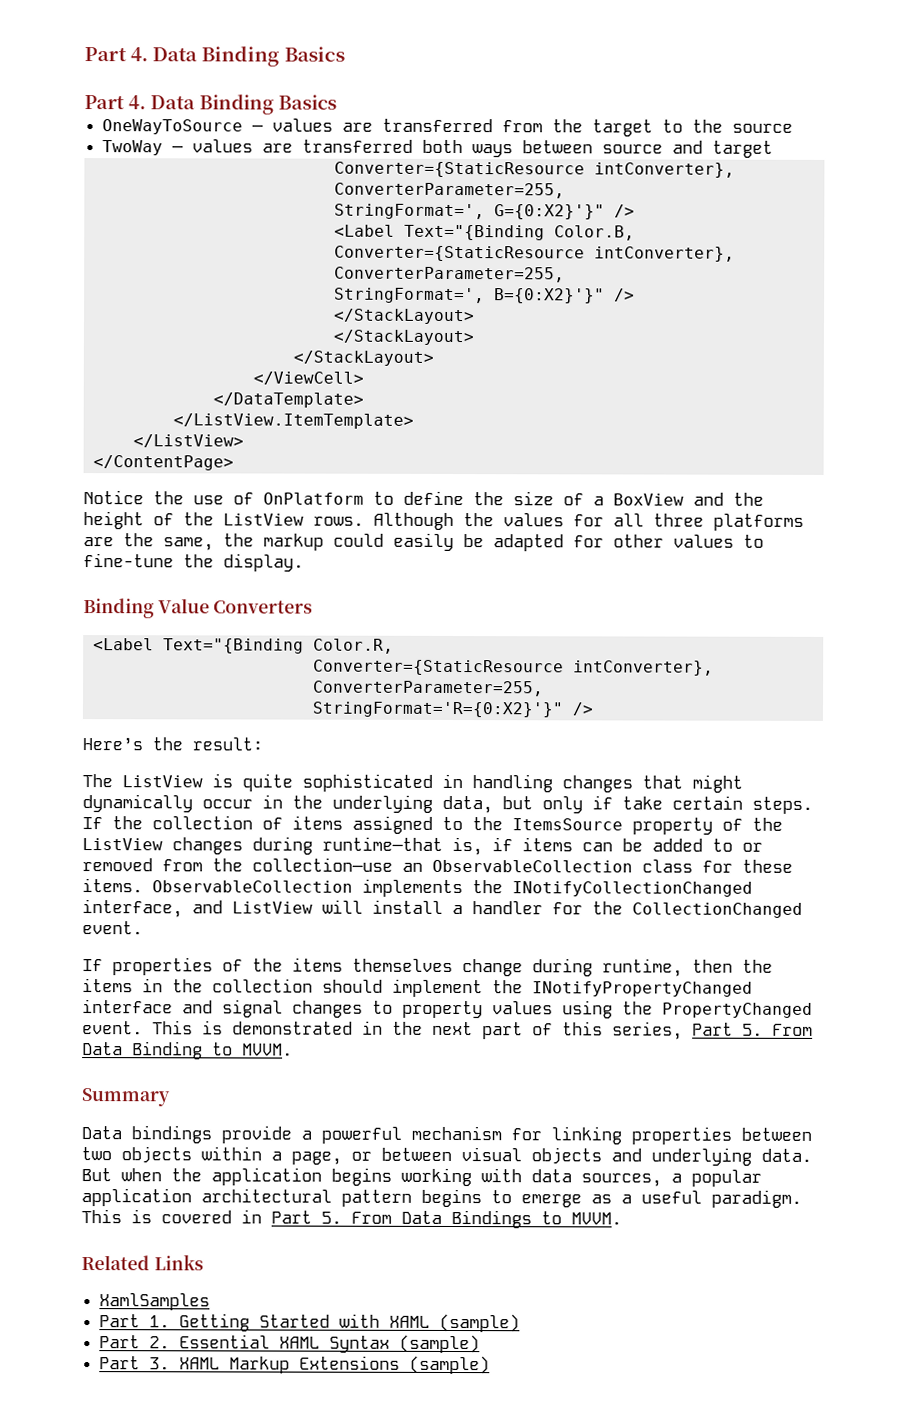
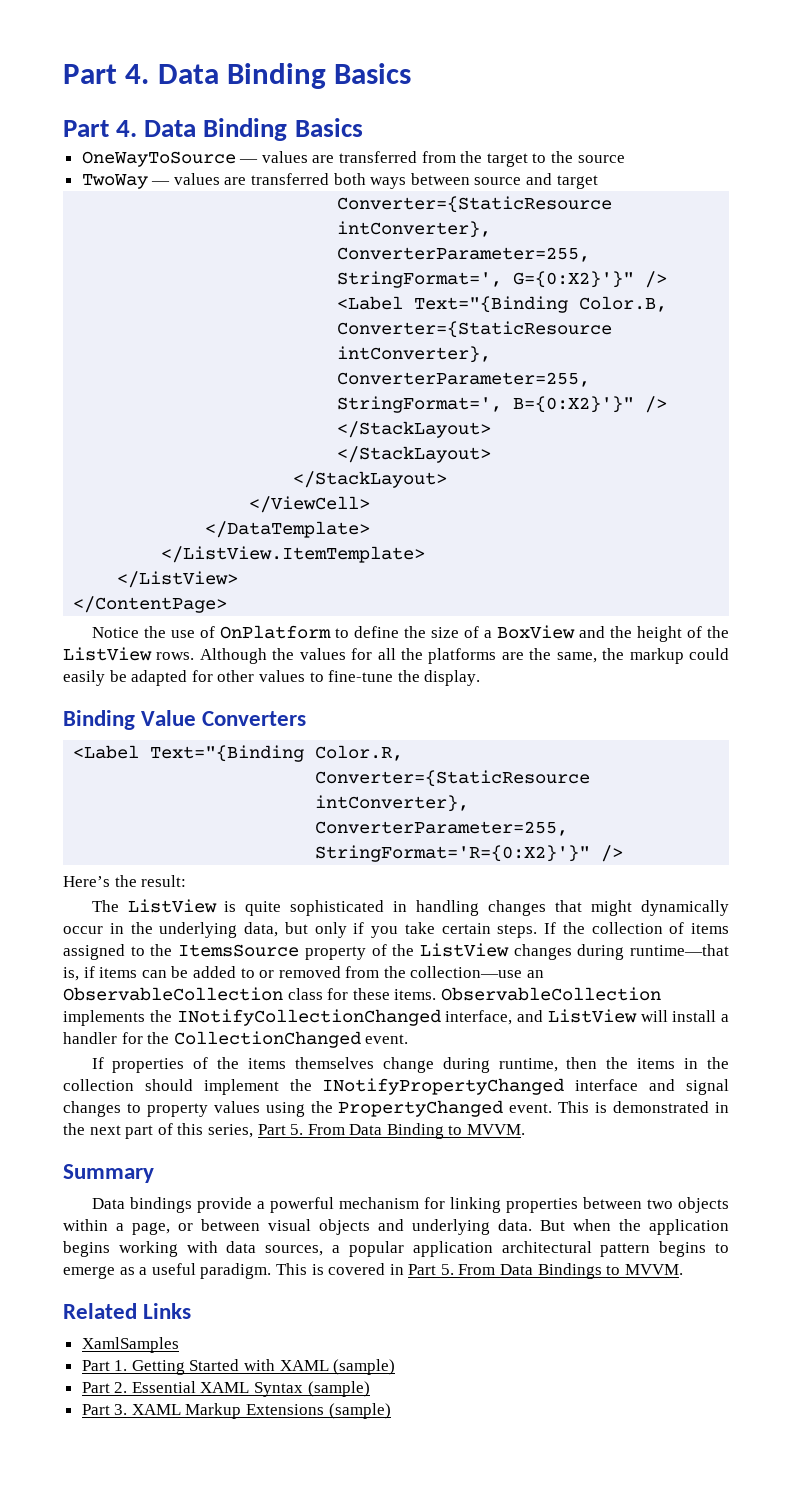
[653,513,704,527] three -> [401,648,423,660] the
(613, 802) none -> [371,926,398,938] you

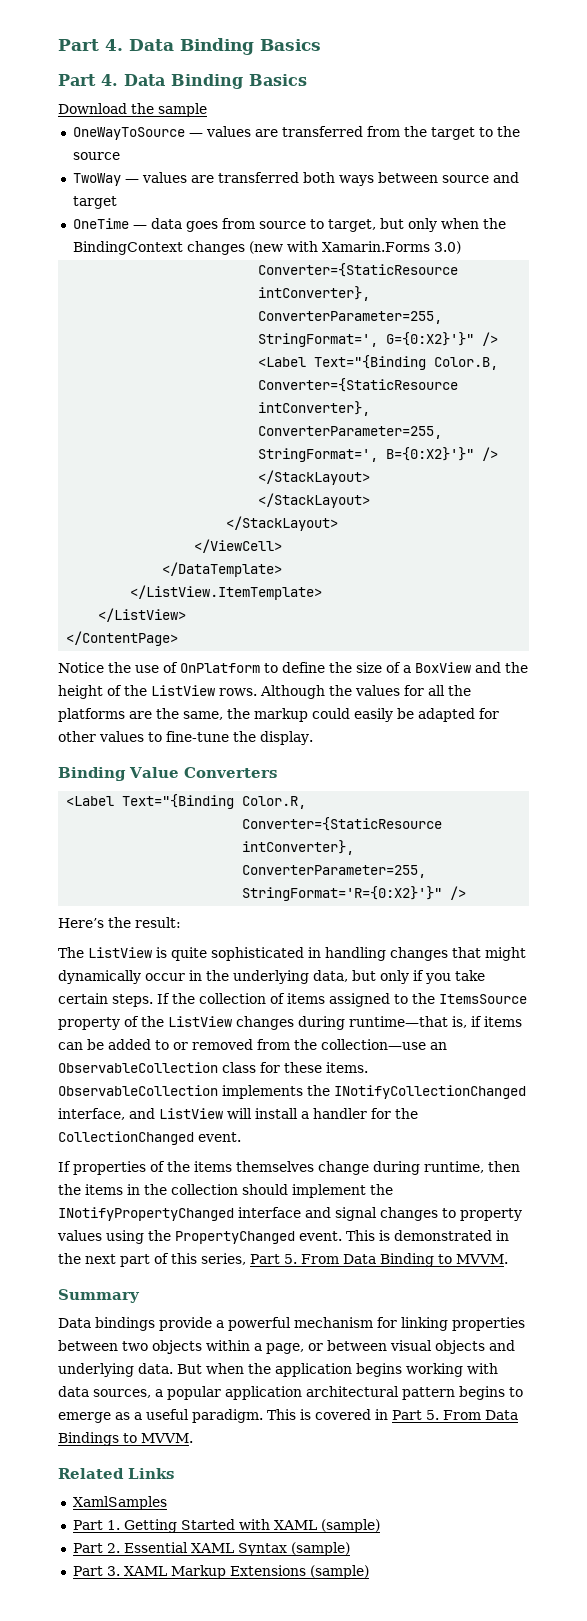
(363, 127) none -> [58,103,207,117] // Download the sample
(598, 182) none -> [72,218,506,232] [72,241,461,255] // OneTime — data goes from source to target, but only when the BindingContext changes (new with Xamarin.Forms 3.0)

